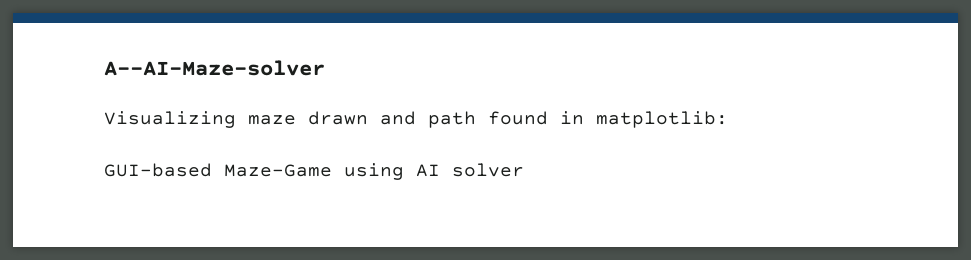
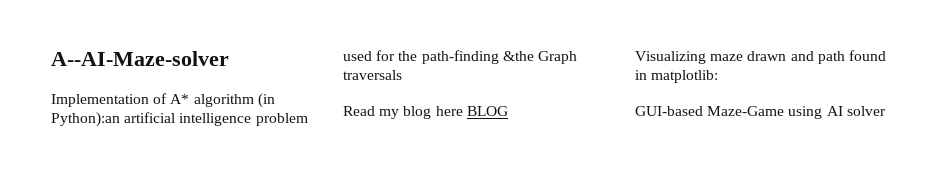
(325, 68) none -> [51,93,275,108] [51,112,308,127] [343,50,577,64] [343,70,402,80] [343,106,508,119] // Implementation of A* algorithm (in Python):an artificial intelligence problem used for the path-finding &the Graph traversals // Read my blog here BLOG

